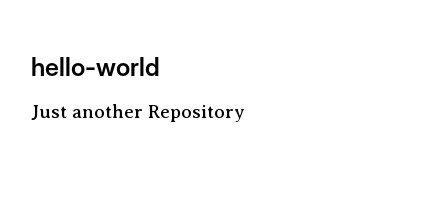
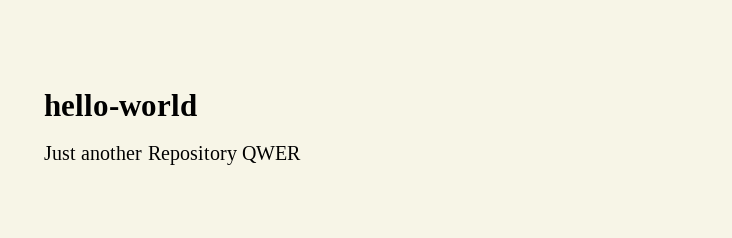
(246, 113) none -> [242,146,302,163] QWER

